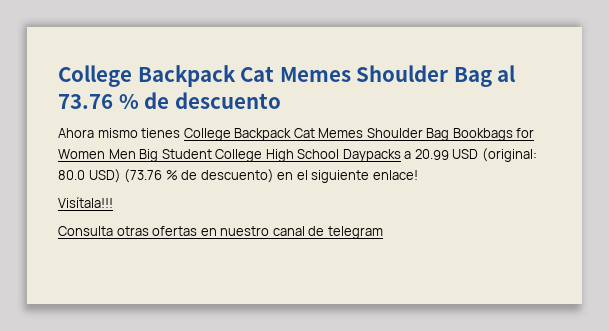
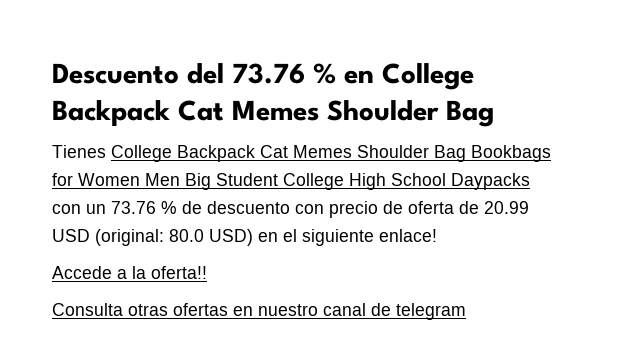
[58,65,516,87] [58,92,281,109] [58,128,181,138] College Backpack Cat Memes Shoulder Bag al 73.76 % de descuento // Ahora mismo tienes -> [52,63,474,90] [52,100,494,127] [52,145,106,158] Descuento del 73.76 % en College Backpack Cat Memes Shoulder Bag // Tienes
[404,151,412,159] a -> [52,201,479,218] con un 73.76 % de descuento con precio de oferta de
[124,169,274,183] (73.76 % de descuento) -> (253, 237) none
[58,197,113,208] Visítala!!! -> [52,266,207,279] Accede a la oferta!!

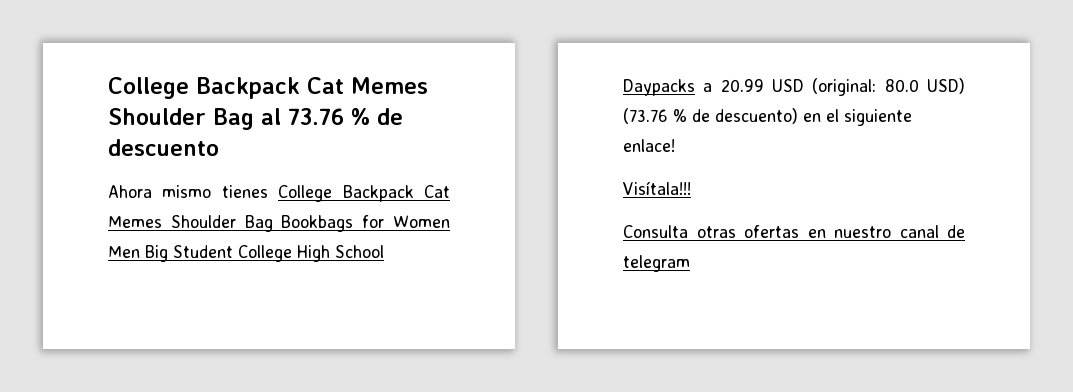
[52,63,474,90] [52,100,494,127] [52,145,106,158] Descuento del 73.76 % en College Backpack Cat Memes Shoulder Bag // Tienes -> [108,77,428,99] [108,108,403,130] [108,139,219,156] [108,185,268,198] College Backpack Cat Memes Shoulder Bag al 73.76 % de descuento // Ahora mismo tienes
[52,201,479,218] con un 73.76 % de descuento con precio de oferta de -> [703,83,713,92] a
(253, 237) none -> [623,108,798,124] (73.76 % de descuento)
[52,266,207,279] Accede a la oferta!! -> [623,181,691,195] Visítala!!!

